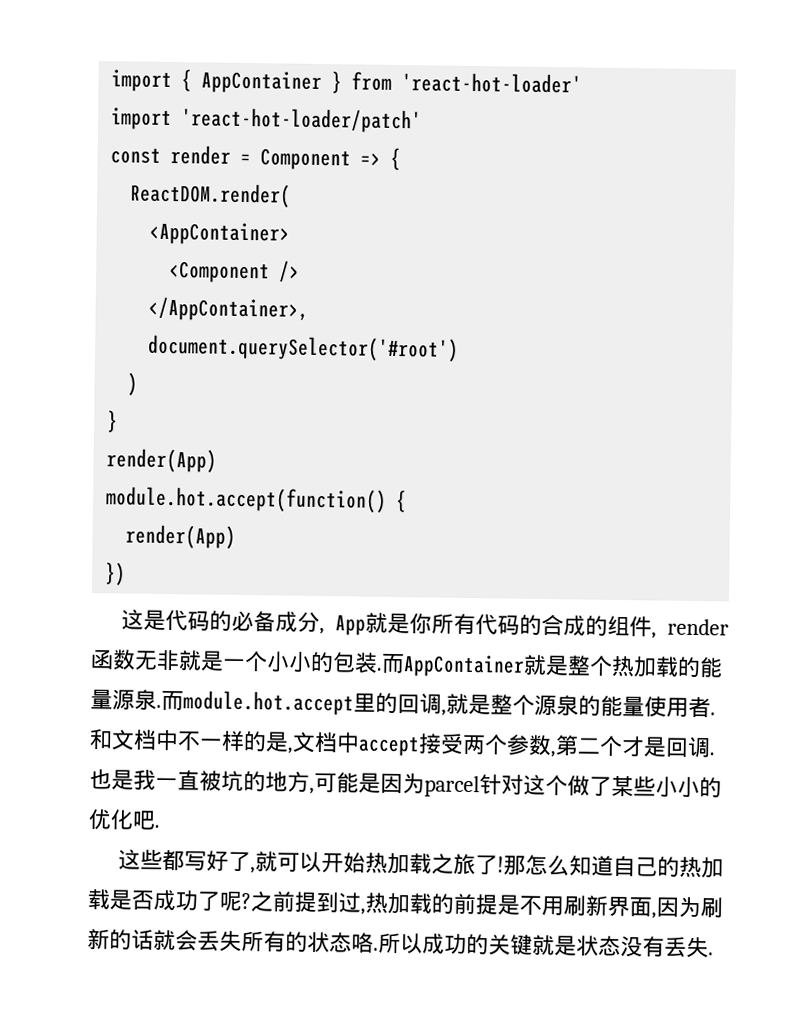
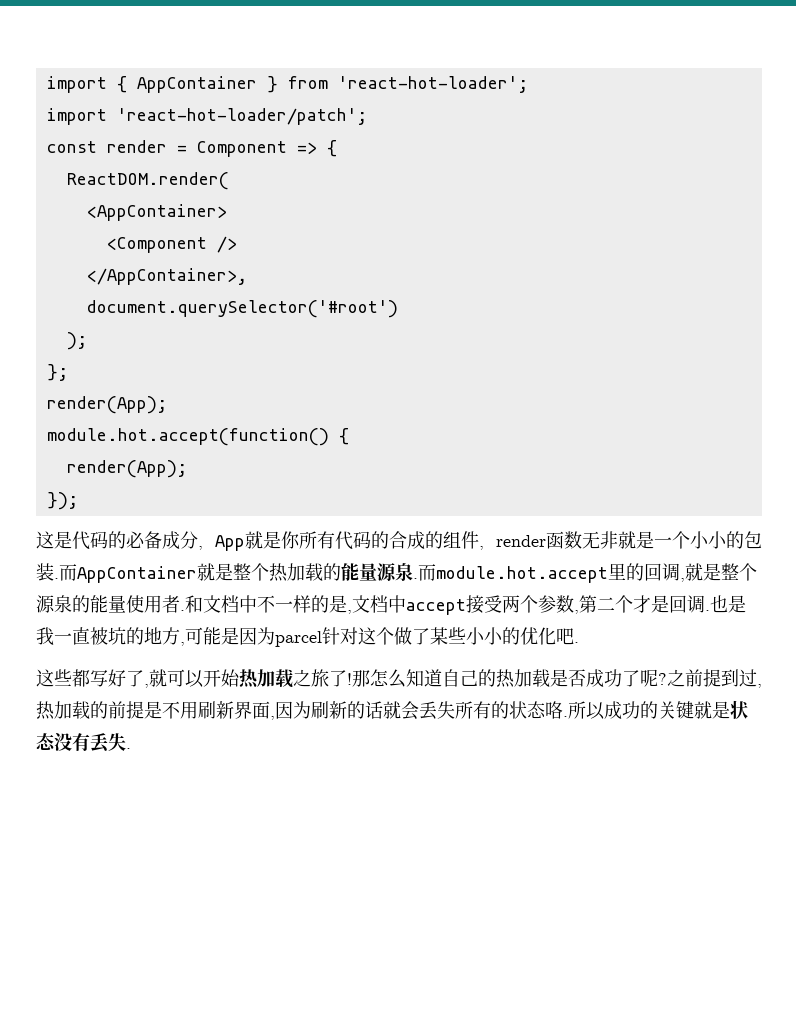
[401,72,583,94] [111,107,423,134] 'react-hot-loader' // import 'react-hot-loader/patch' -> [337,76,528,93] [46,108,367,125] 'react-hot-loader'; // import 'react-hot-loader/patch';
[127,372,139,396] [107,410,119,433] [106,448,218,473] ) // } // render(App) -> [66,332,87,350] [46,364,68,381] [46,396,167,414] ); // }; // render(App);
[125,524,237,549] [105,562,127,586] render(App) // }) -> [66,460,187,478] [46,492,78,510] render(App); // });

